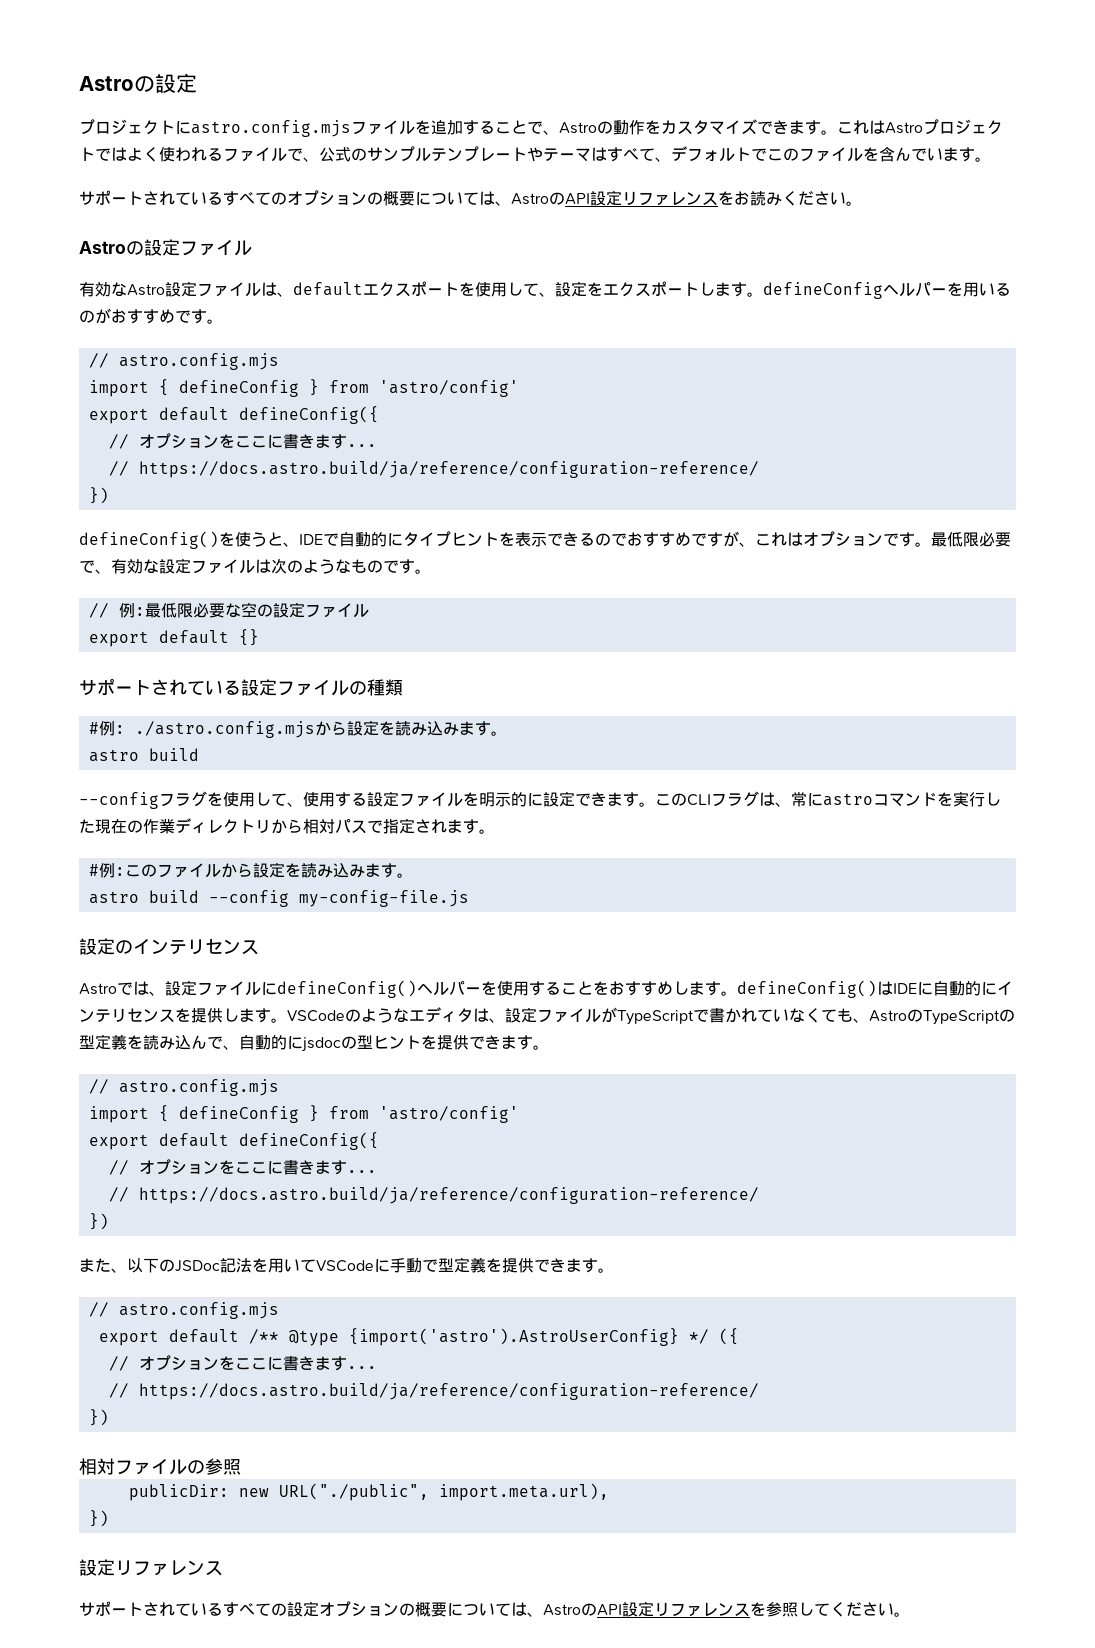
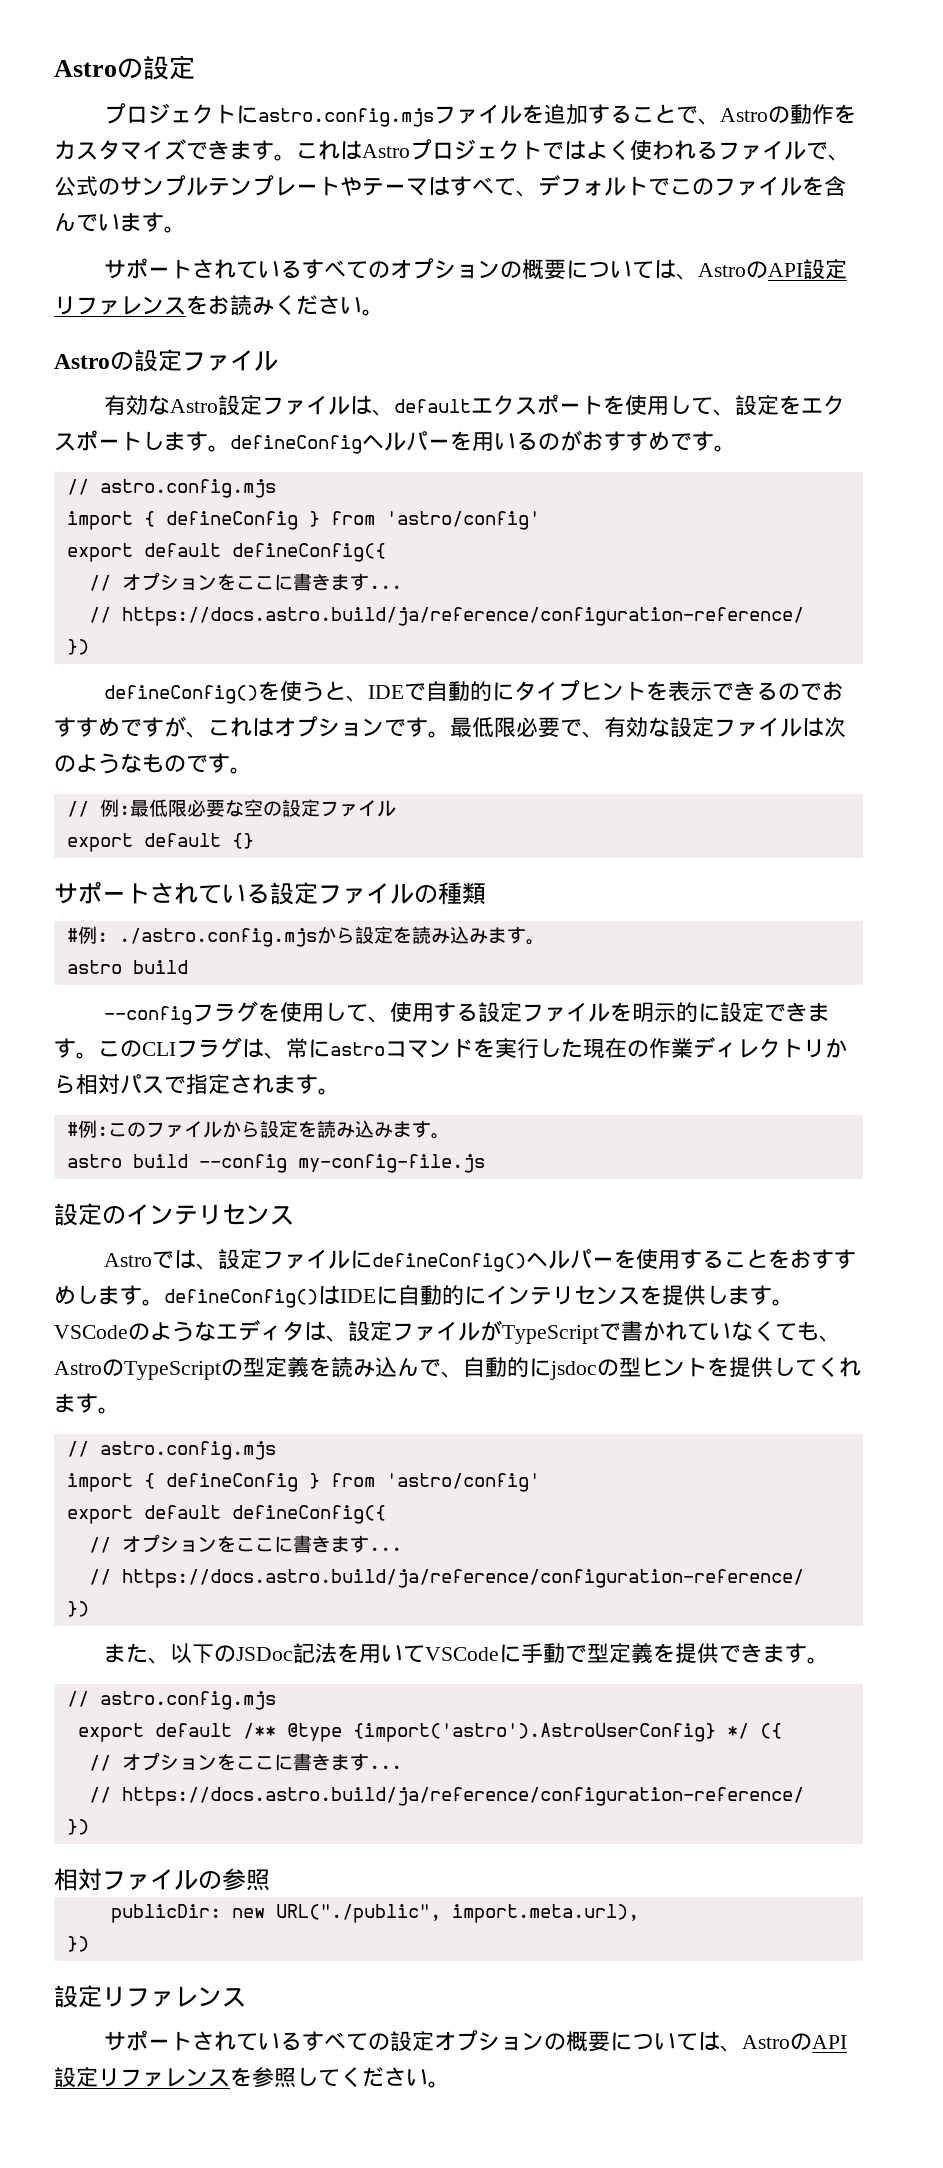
[469,1035,501,1049] でき -> [773,1357,861,1378] してくれ

